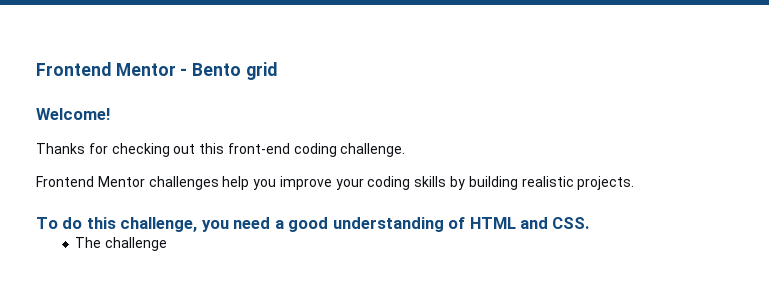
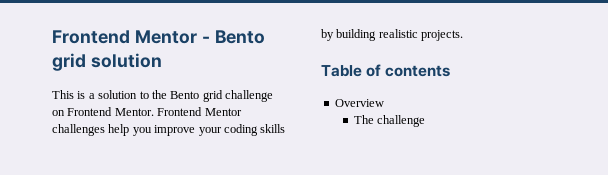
[36,108,110,120] [36,143,406,157] // Welcome! // Thanks for checking out this front-end coding challenge. // -> [90,53,162,68] [52,90,273,102] [52,107,154,116] solution // This is a solution to the Bento grid challenge on Frontend Mentor.
[36,217,590,232] To do this challenge, you need a good understanding of HTML and CSS. -> [321,64,451,77] [334,99,384,107] Table of contents // Overview

